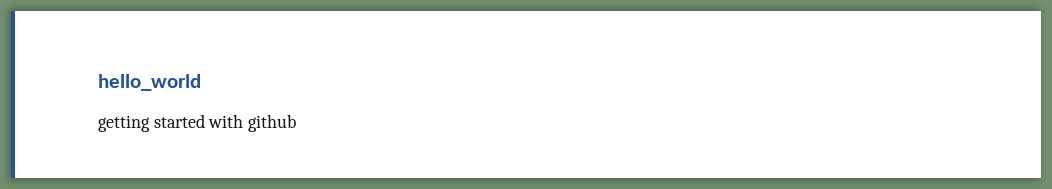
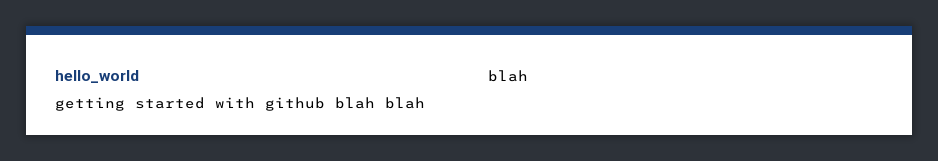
(297, 123) none -> [335,97,425,109] [488,70,528,82] blah blah blah

